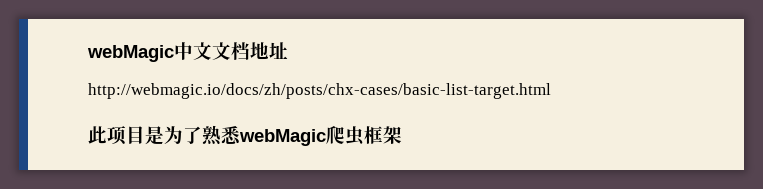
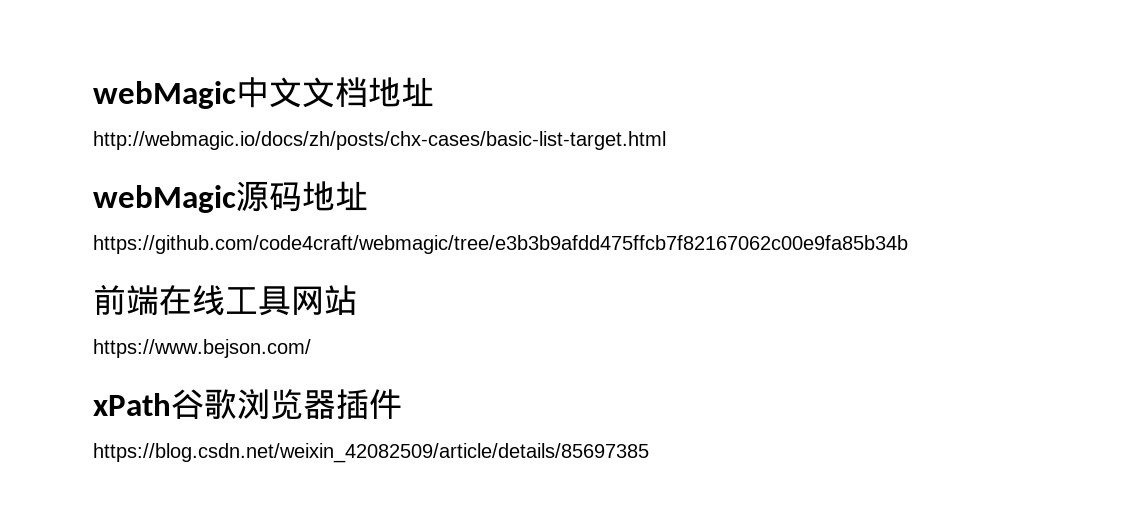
[88,125,402,146] 此项目是为了熟悉webMagic爬虫框架 -> [93,181,368,213] [93,235,908,254] [93,284,357,316] [93,339,311,358] [93,389,402,420] [93,443,649,463] webMagic源码地址 // https://github.com/code4craft/webmagic/tree/e3b3b9afdd475ffcb7f82167062c00e9fa85b34b // 前端在线工具网站 // https://www.bejson.com/ // xPath谷歌浏览器插件 // https://blog.csdn.net/weixin_42082509/article/details/85697385

